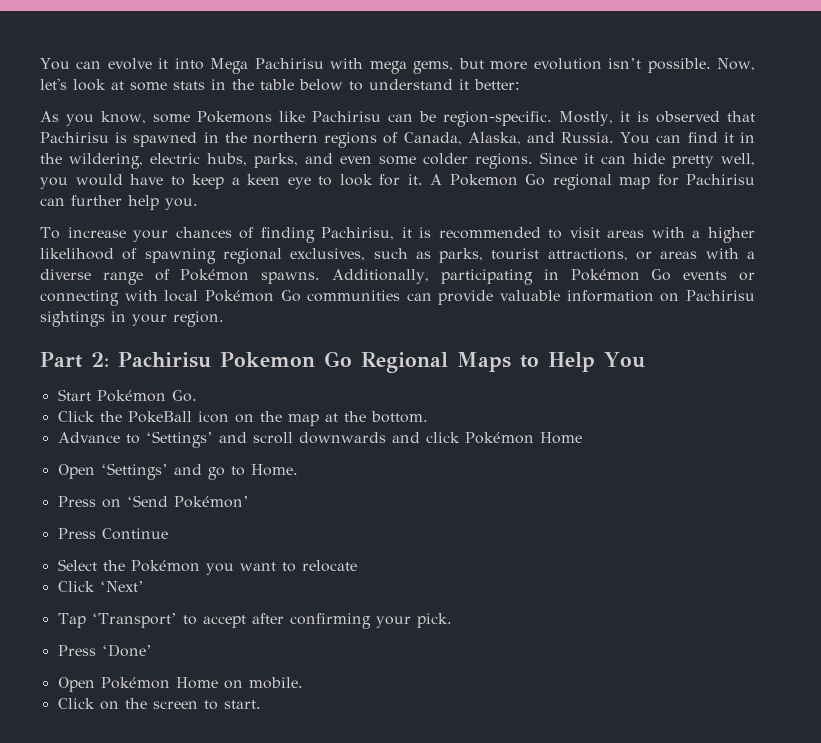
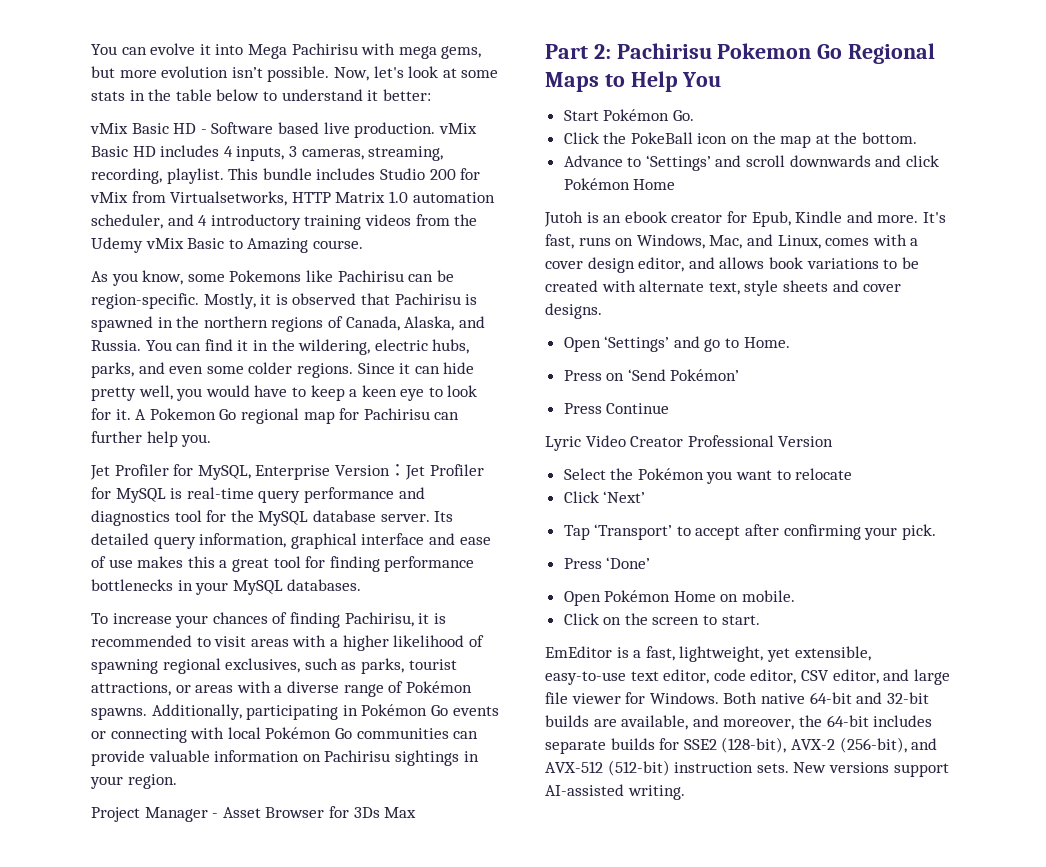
(520, 84) none -> [90,122,477,138] [91,145,444,161] [91,168,481,184] [90,191,495,206] [91,214,478,230] [91,237,363,253] // vMix Basic HD - Software based live production. vMix Basic HD includes 4 inputs, 3 cameras, streaming, recording, playlist. This bundle includes Studio 200 for vMix from Virtualsetworks, HTTP Matrix 1.0 automation scheduler, and 4 introductory training videos from the Udemy vMix Basic to Amazing course.
(198, 204) none -> [90,464,484,480] [91,487,425,503] [91,510,454,526] [91,533,491,549] [91,556,475,572] [91,579,362,595] // Jet Profiler for MySQL, Enterprise Version：Jet Profiler for MySQL is real-time query performance and diagnostics tool for the MySQL database server. Its detailed query information, graphical interface and ease of use makes this a great tool for finding performance bottlenecks in your MySQL databases.
(224, 319) none -> [91,806,417,822] // Project Manager - Asset Browser for 3Ds Max
(582, 438) none -> [544,211,946,227] [545,234,919,249] [545,257,919,273] [545,280,902,296] [545,303,602,319] // Jutoh is an ebook creator for Epub, Kindle and more. It's fast, runs on Windows, Mac, and Linux, comes with a cover design editor, and allows book variations to be created with alternate text, style sheets and cover designs.
(168, 534) none -> [545,435,834,451] // Lyric Video Creator Professional Version
(261, 704) none -> [545,646,871,662] [545,669,950,685] [545,692,929,704] [545,715,933,730] [545,737,938,754] [545,760,949,777] [545,784,685,800] // EmEditor is a fast, lightweight, yet extensible, easy-to-use text editor, code editor, CSV editor, and large file viewer for Windows. Both native 64-bit and 32-bit builds are available, and moreover, the 64-bit includes separate builds for SSE2 (128-bit), AVX-2 (256-bit), and AVX-512 (512-bit) instruction sets. New versions support AI-assisted writing.

